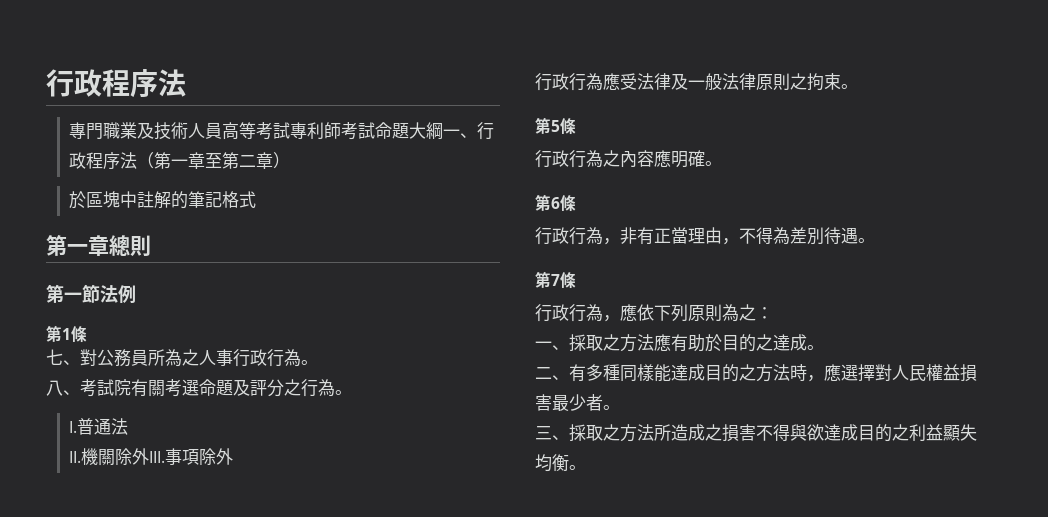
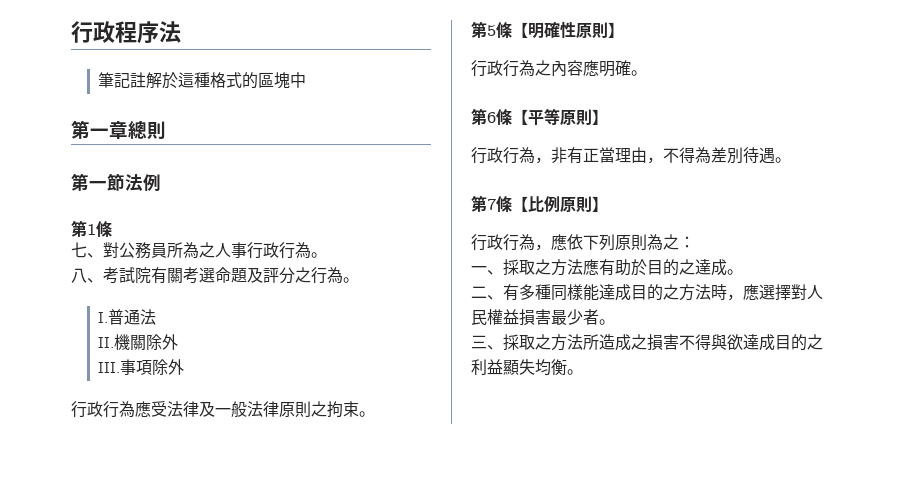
[68,122,494,140] [68,152,290,170] [68,191,256,209] 專門職業及技術人員高等考試專利師考試命題大綱一、行政程序法（第一章至第二章） // 於區塊中註解的筆記格式 -> [98,72,307,89] 筆記註解於這種格式的區塊中
(149, 456) none -> (179, 342) //
(576, 126) none -> [512,21,624,39] 【明確性原則】
(576, 203) none -> [512,108,608,125] 【平等原則】
(576, 280) none -> [512,196,608,212] 【比例原則】

